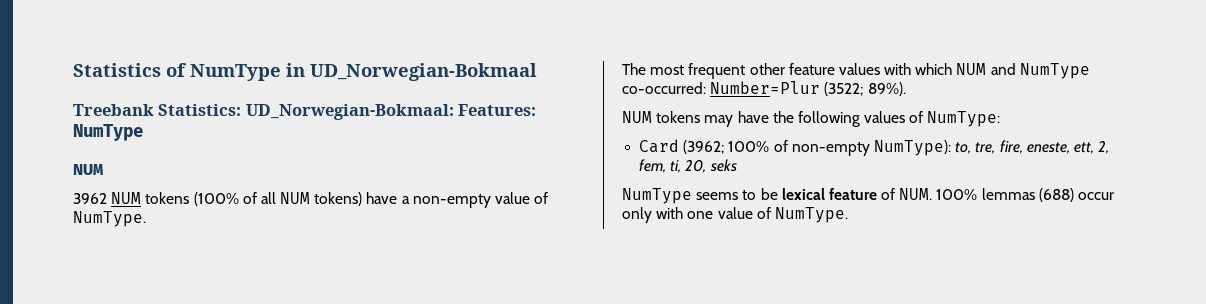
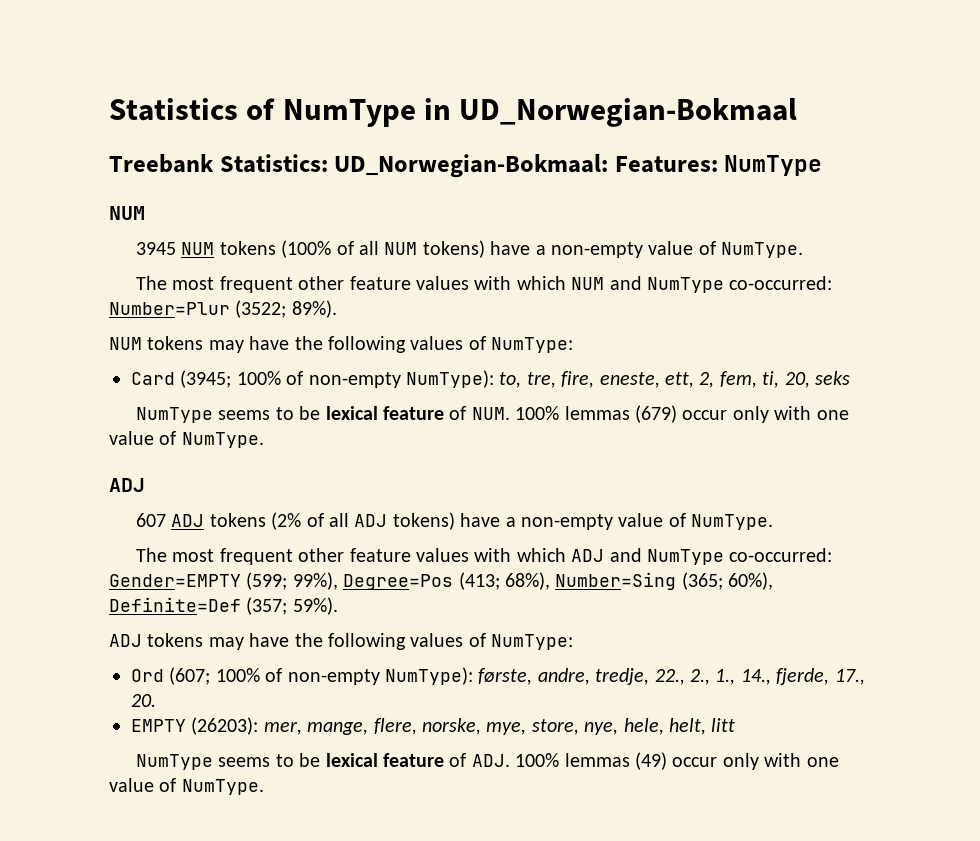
[73,193,107,204] 3962 -> [135,242,176,255] 3945
[683,140,725,154] (3962; -> [180,370,232,388] (3945;
[1038,188,1115,202] [622,207,848,223] (688) occur only with one value of NumType. -> [634,405,849,423] [109,431,264,448] [109,478,145,492] [135,512,774,530] [135,548,833,565] [109,572,774,590] [109,597,338,615] [109,633,574,650] [131,667,865,685] [131,694,156,707] [131,717,736,735] [135,752,839,770] [109,778,264,795] (679) occur only with one value of NumType. // ADJ // 607 ADJ tokens (2% of all ADJ tokens) have a non-empty value of NumType. // The most frequent other feature values with which ADJ and NumType co-occurred: Gender=EMPTY (599; 99%), Degree=Pos (413; 68%), Number=Sing (365; 60%), Definite=Def (357; 59%). // ADJ tokens may have the following values of NumType: // Ord (607; 100% of non-empty NumType): første, andre, tredje, 22., 2., 1., 14., fjerde, 17., 20. // EMPTY (26203): mer, mange, flere, norske, mye, store, nye, hele, helt, litt // NumType seems to be lexical feature of ADJ. 100% lemmas (49) occur only with one value of NumType.

